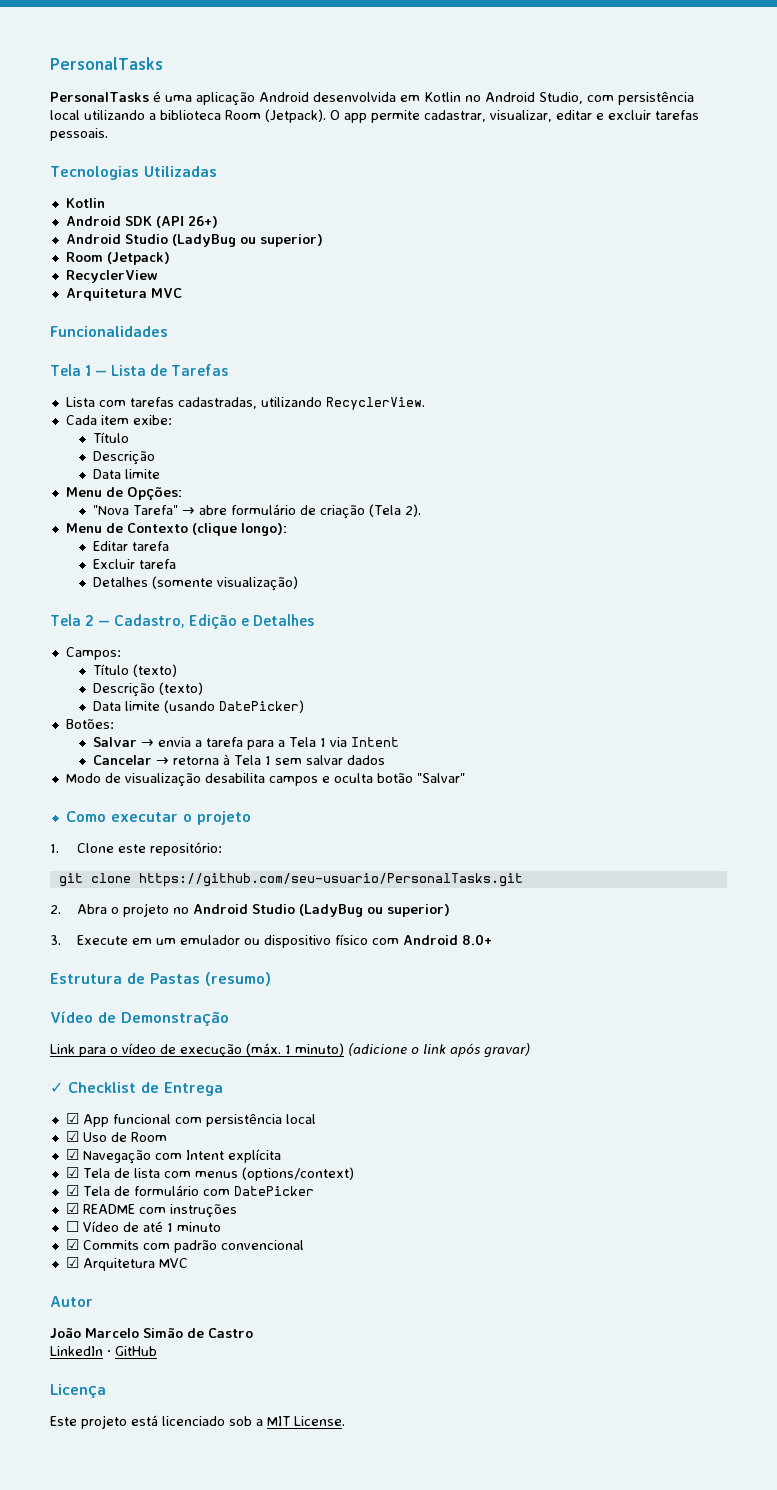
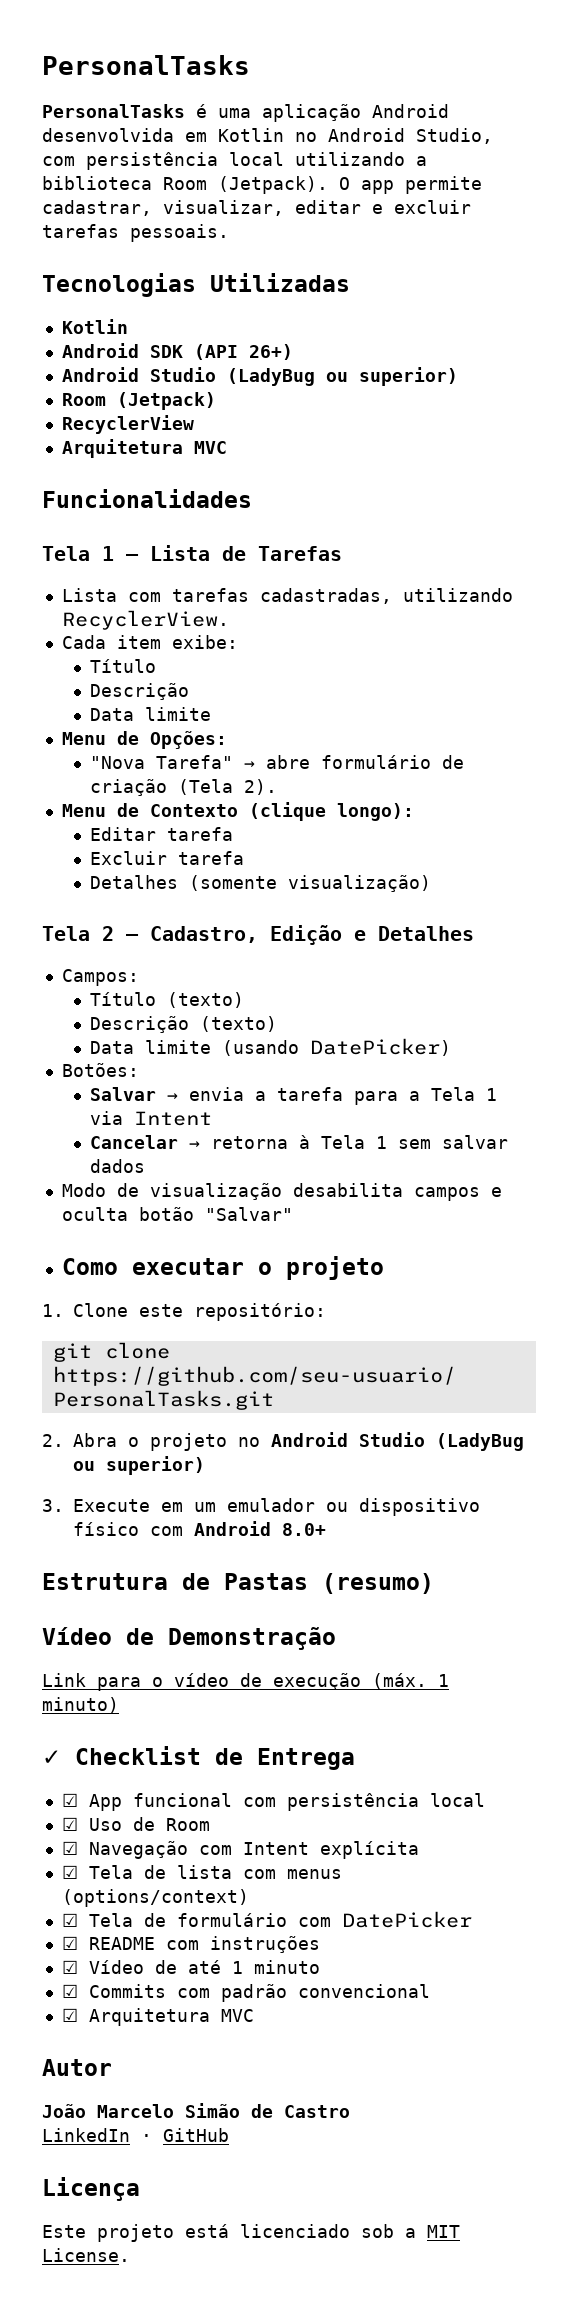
[348,1043,530,1058] (adicione o link após gravar) -> (119, 1705) none
[65,1221,79,1232] ☐ -> [61,1960,78,1974] ☑

